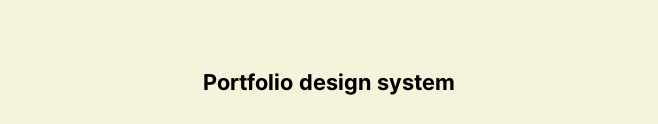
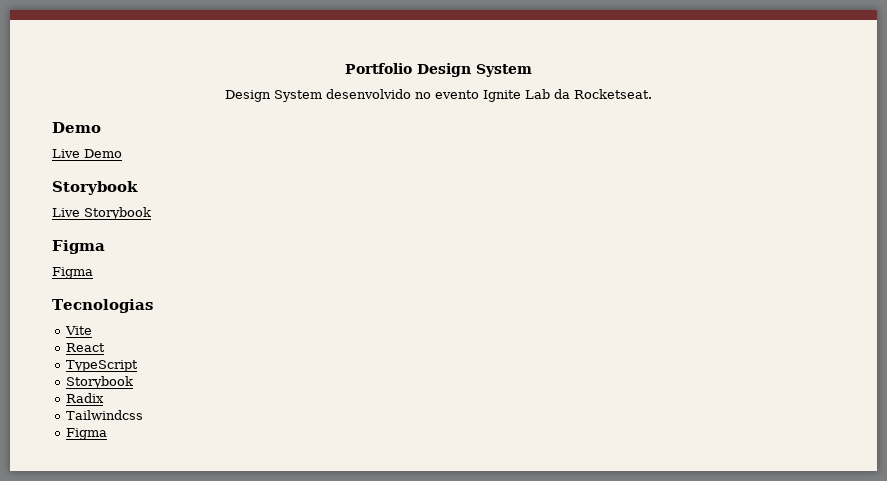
[299,73,456,95] design system -> [416,63,532,77] [224,89,652,102] [52,122,101,133] [52,149,122,158] [52,181,138,195] [52,207,151,220] [52,240,105,254] [52,267,93,279] [52,299,153,313] [65,326,93,335] [66,343,106,352] [66,360,139,372] [66,376,134,389] [66,393,105,403] [66,410,144,420] [66,428,108,440] Design System // Design System desenvolvido no evento Ignite Lab da Rocketseat. // Demo // Live Demo // Storybook // Live Storybook // Figma // Figma // Tecnologias // Vite // React // TypeScript // Storybook // Radix // Tailwindcss // Figma

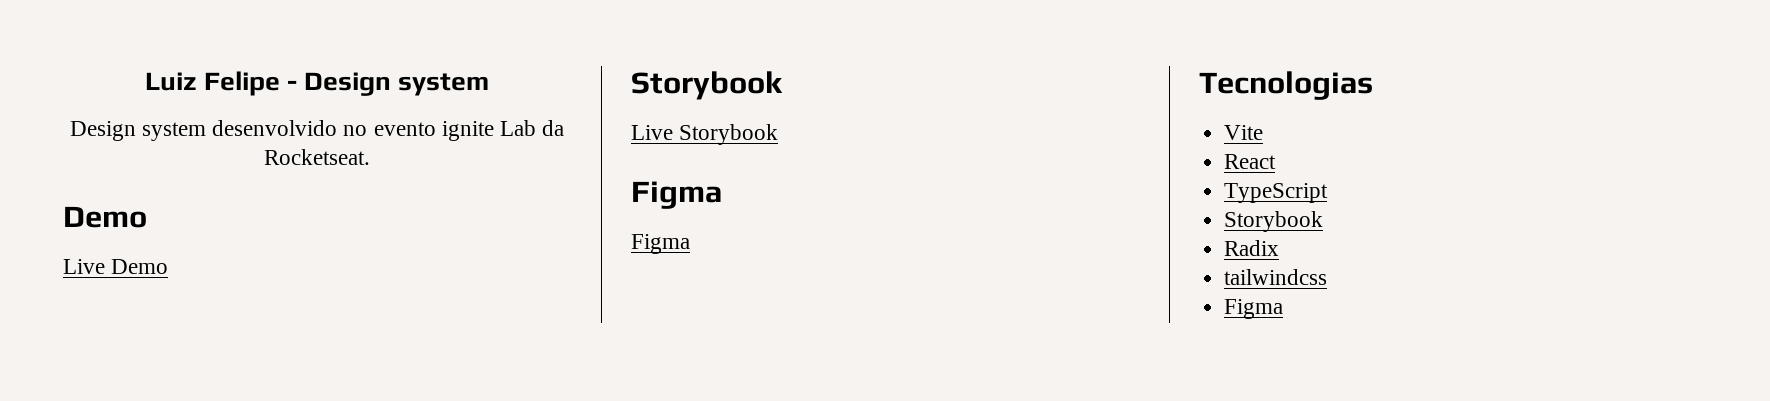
[344,63,532,77] [224,90,322,102] Portfolio Design System // Design System -> [144,71,490,96] [69,121,206,141] Luiz Felipe - Design system // Design system
[482,90,521,102] Ignite -> [441,121,494,141] ignite
[66,410,144,420] Tailwindcss -> [1224,269,1328,285] tailwindcss

